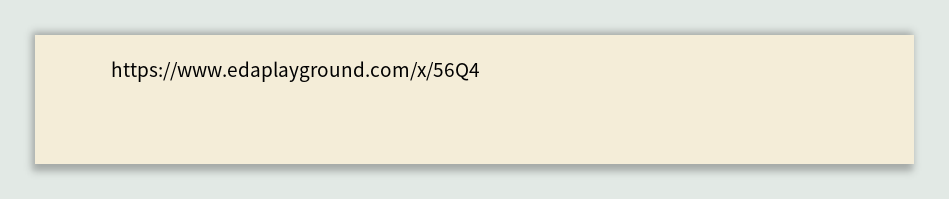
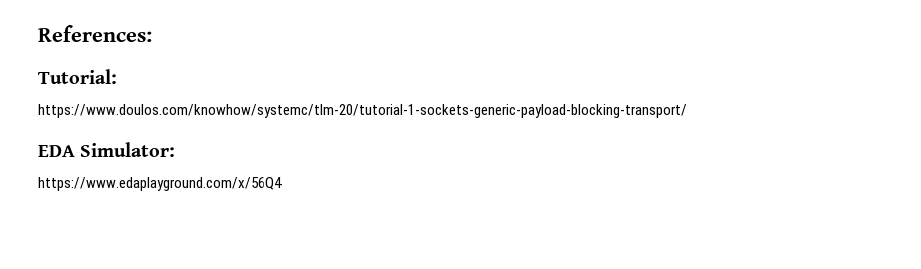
(111, 71) none -> [38,25,152,42] [38,69,117,84] [38,104,687,118] [38,142,176,157] References: // Tutorial: // https://www.doulos.com/knowhow/systemc/tlm-20/tutorial-1-sockets-generic-payload-blocking-transport/ // EDA Simulator: //

